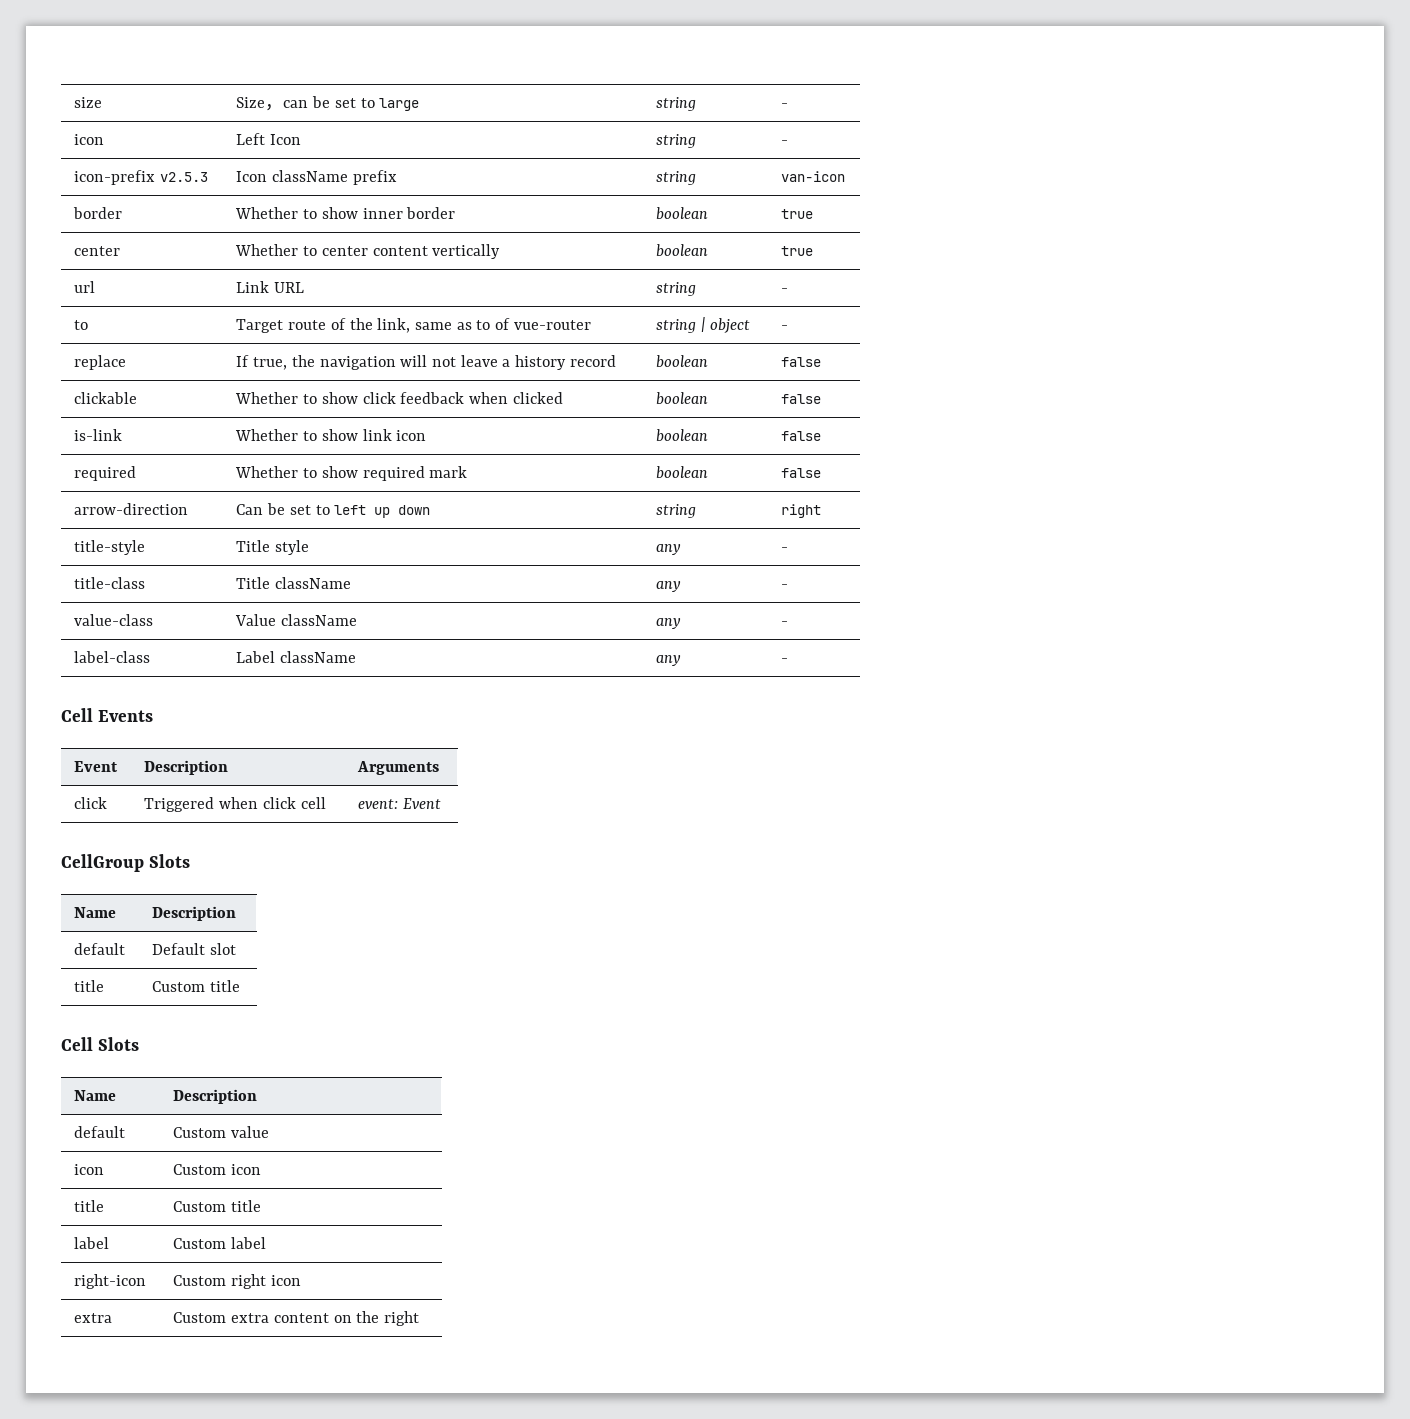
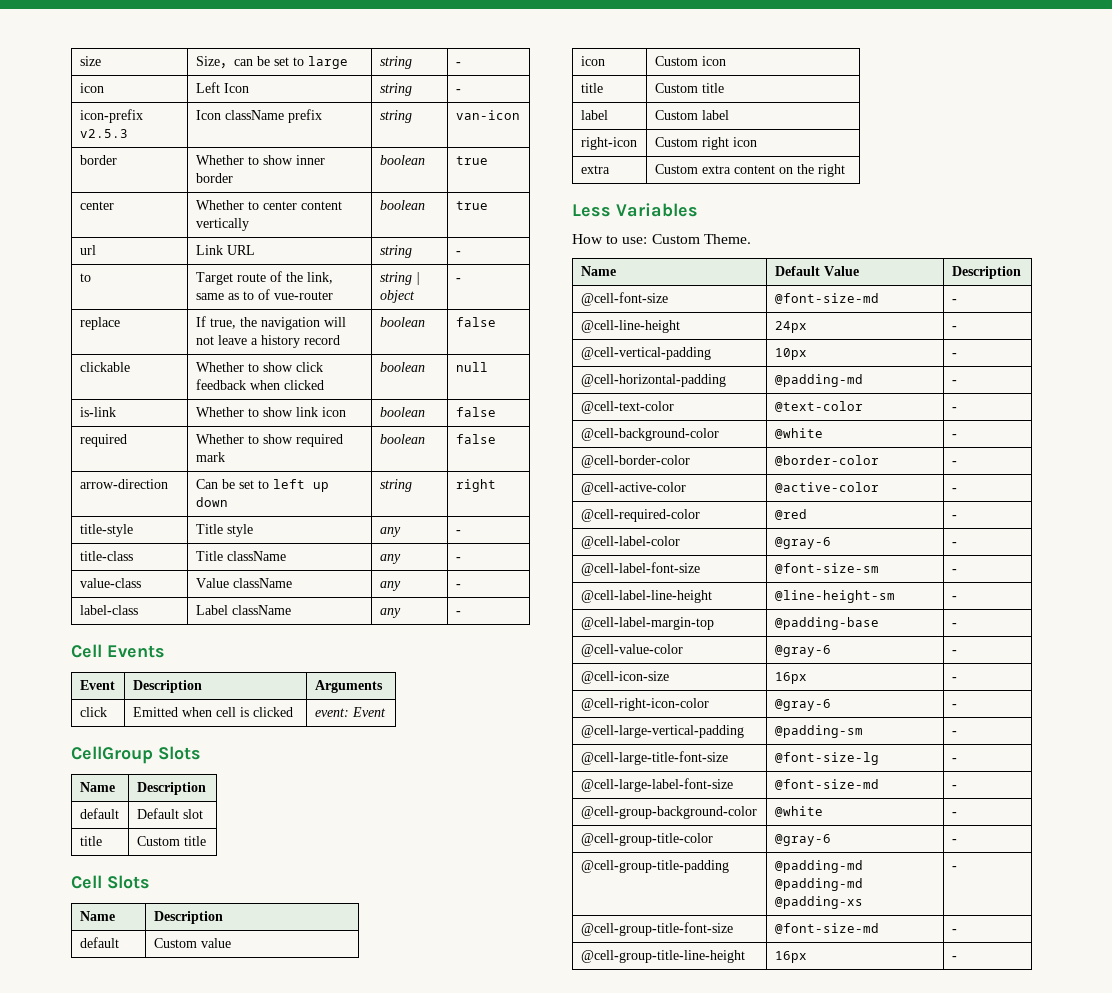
[781,394,822,404] false -> [455,362,488,372] null
[144,797,296,812] Triggered when click -> [132,707,212,717] Emitted when
(326, 803) none -> [239,707,293,717] is clicked
(420, 1318) none -> [572,203,698,217] [572,234,751,244] [580,266,616,276] [774,266,859,276] [951,266,1021,279] [580,292,668,306] [774,293,879,304] [951,299,957,303] [580,320,680,333] [774,321,807,333] [951,326,957,330] [580,347,711,360] [774,348,807,360] [951,353,957,357] [580,374,726,387] [774,374,863,387] [951,380,957,384] [580,401,674,414] [774,401,863,412] [951,407,957,411] [580,428,719,441] [774,428,823,439] [951,434,957,438] [580,455,690,468] [774,455,879,466] [951,461,957,465] [580,482,686,495] [774,482,879,493] [951,488,957,492] [580,509,700,522] [774,509,807,520] [951,515,957,519] [580,536,680,549] [774,537,831,549] [951,542,957,546] [580,562,700,576] [774,563,879,574] [951,569,957,573] [580,590,712,603] [774,590,895,603] [951,596,957,600] [580,617,714,630] [774,617,879,630] [951,623,957,627] [580,644,683,657] [774,645,831,657] [951,650,957,654] [580,671,669,684] [774,672,807,684] [951,677,957,681] [580,698,709,711] [774,699,831,711] [951,704,957,708] [580,725,744,738] [774,725,863,738] [951,731,957,735] [580,751,728,765] [774,752,879,765] [951,758,957,762] [580,778,733,792] [774,779,879,790] [951,785,957,789] [580,806,757,819] [774,806,823,817] [951,812,957,816] [580,833,713,846] [774,834,831,846] [951,839,957,843] [580,860,729,873] [774,860,863,873] [774,878,863,891] [774,896,863,909] [951,866,957,870] [580,922,733,936] [774,923,879,934] [951,929,957,933] [580,950,745,963] [774,951,807,963] [951,956,957,960] // Less Variables // How to use: Custom Theme. // Name | Default Value | Description // @cell-font-size | @font-size-md | - // @cell-line-height | 24px | - // @cell-vertical-padding | 10px | - // @cell-horizontal-padding | @padding-md | - // @cell-text-color | @text-color | - // @cell-background-color | @white | - // @cell-border-color | @border-color | - // @cell-active-color | @active-color | - // @cell-required-color | @red | - // @cell-label-color | @gray-6 | - // @cell-label-font-size | @font-size-sm | - // @cell-label-line-height | @line-height-sm | - // @cell-label-margin-top | @padding-base | - // @cell-value-color | @gray-6 | - // @cell-icon-size | 16px | - // @cell-right-icon-color | @gray-6 | - // @cell-large-vertical-padding | @padding-sm | - // @cell-large-title-font-size | @font-size-lg | - // @cell-large-label-font-size | @font-size-md | - // @cell-group-background-color | @white | - // @cell-group-title-color | @gray-6 | - // @cell-group-title-padding | @padding-md @padding-md @padding-xs | - // @cell-group-title-font-size | @font-size-md | - // @cell-group-title-line-height | 16px | -

